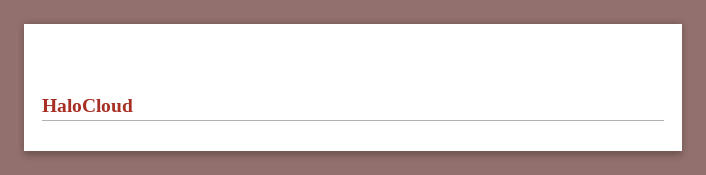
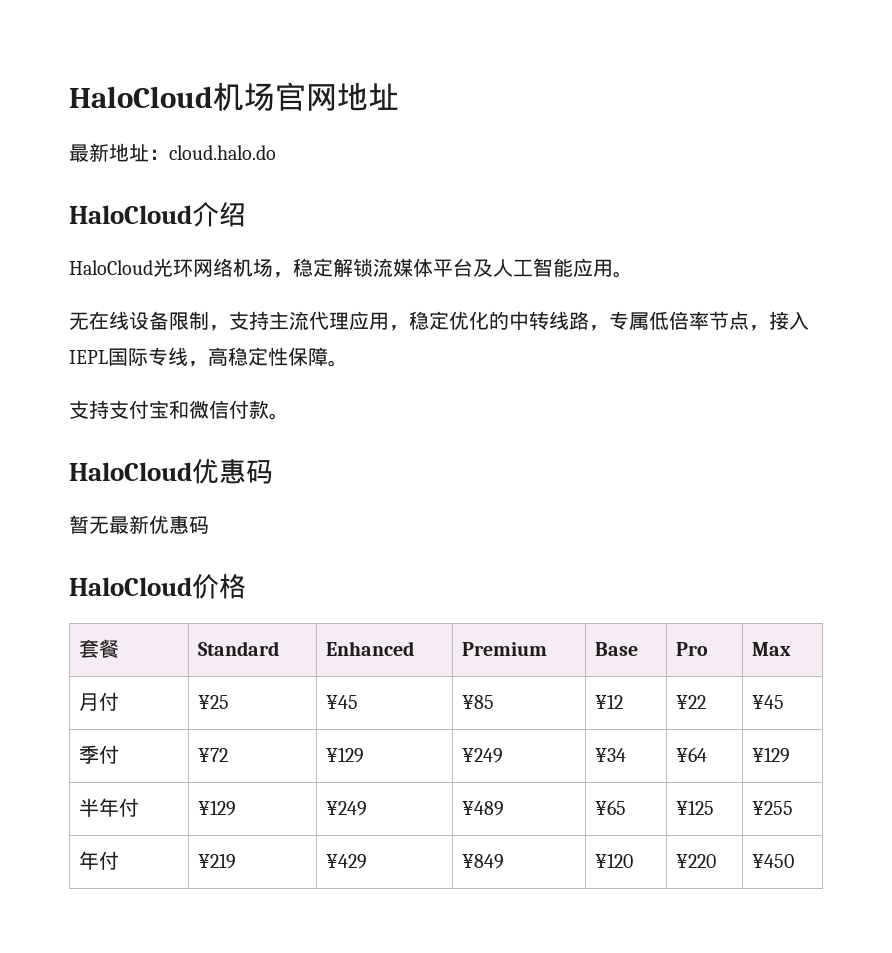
[42,99,133,112] HaloCloud -> [69,82,399,111] [69,143,276,162] [69,202,246,227] [69,258,633,278] [69,311,809,331] [69,347,348,367] [69,400,289,420] [69,459,273,484] [69,515,209,534] [69,574,246,599] [79,639,120,658] [198,641,280,656] [326,641,415,656] [462,642,548,656] [595,642,639,656] [676,642,709,656] [752,642,792,656] [79,692,120,711] [198,695,230,709] [326,695,359,709] [462,695,495,709] [595,694,624,709] [676,695,707,709] [752,695,785,709] [79,745,120,764] [198,748,229,762] [326,747,365,763] [462,748,504,763] [595,748,627,762] [676,747,708,762] [752,747,791,763] [79,798,140,817] [198,800,237,816] [326,801,368,816] [462,801,505,816] [595,800,627,815] [676,800,715,815] [752,801,794,815] [79,851,120,870] [198,853,237,869] [326,854,368,869] [462,854,505,869] [595,853,634,868] [676,854,717,868] [752,854,795,868] HaloCloud机场官网地址 // 最新地址：cloud.halo.do // HaloCloud介绍 // HaloCloud光环网络机场，稳定解锁流媒体平台及人工智能应用。 // 无在线设备限制，支持主流代理应用，稳定优化的中转线路，专属低倍率节点，接入IEPL国际专线，高稳定性保障。 // 支持支付宝和微信付款。 // HaloCloud优惠码 // 暂无最新优惠码 // HaloCloud价格 // 套餐 | Standard | Enhanced | Premium | Base | Pro | Max // 月付 | ¥25 | ¥45 | ¥85 | ¥12 | ¥22 | ¥45 // 季付 | ¥72 | ¥129 | ¥249 | ¥34 | ¥64 | ¥129 // 半年付 | ¥129 | ¥249 | ¥489 | ¥65 | ¥125 | ¥255 // 年付 | ¥219 | ¥429 | ¥849 | ¥120 | ¥220 | ¥450

